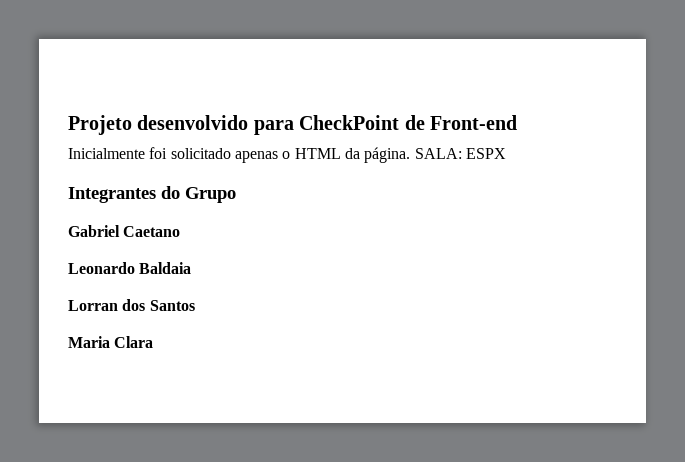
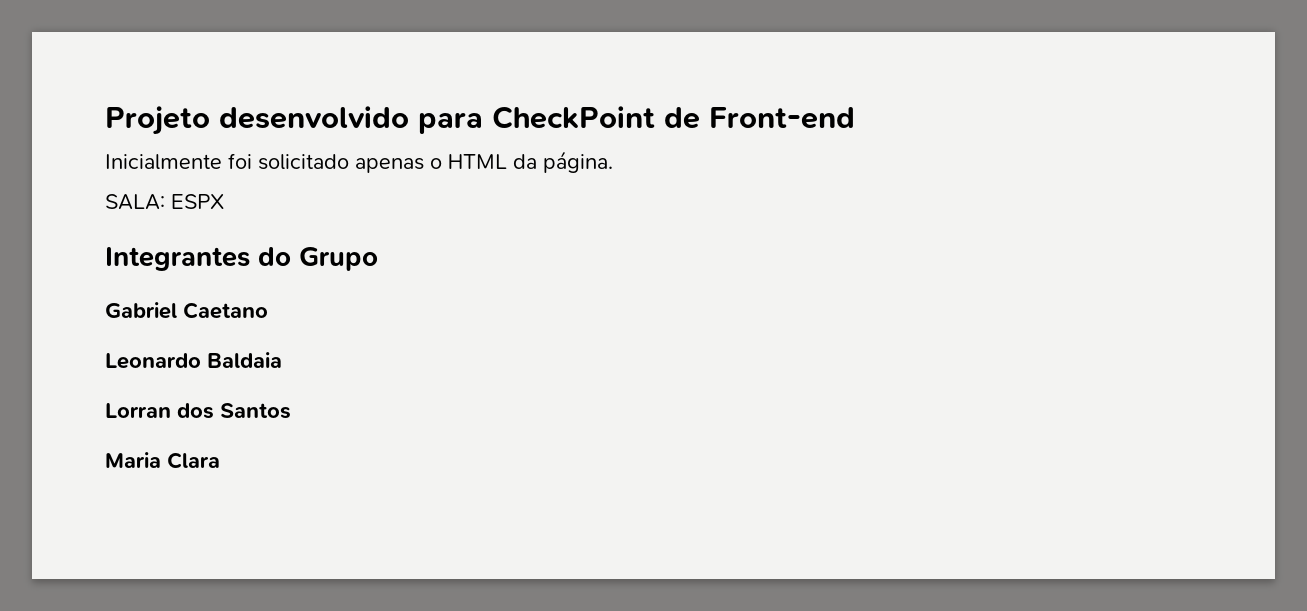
(411, 155) none -> (613, 162) //

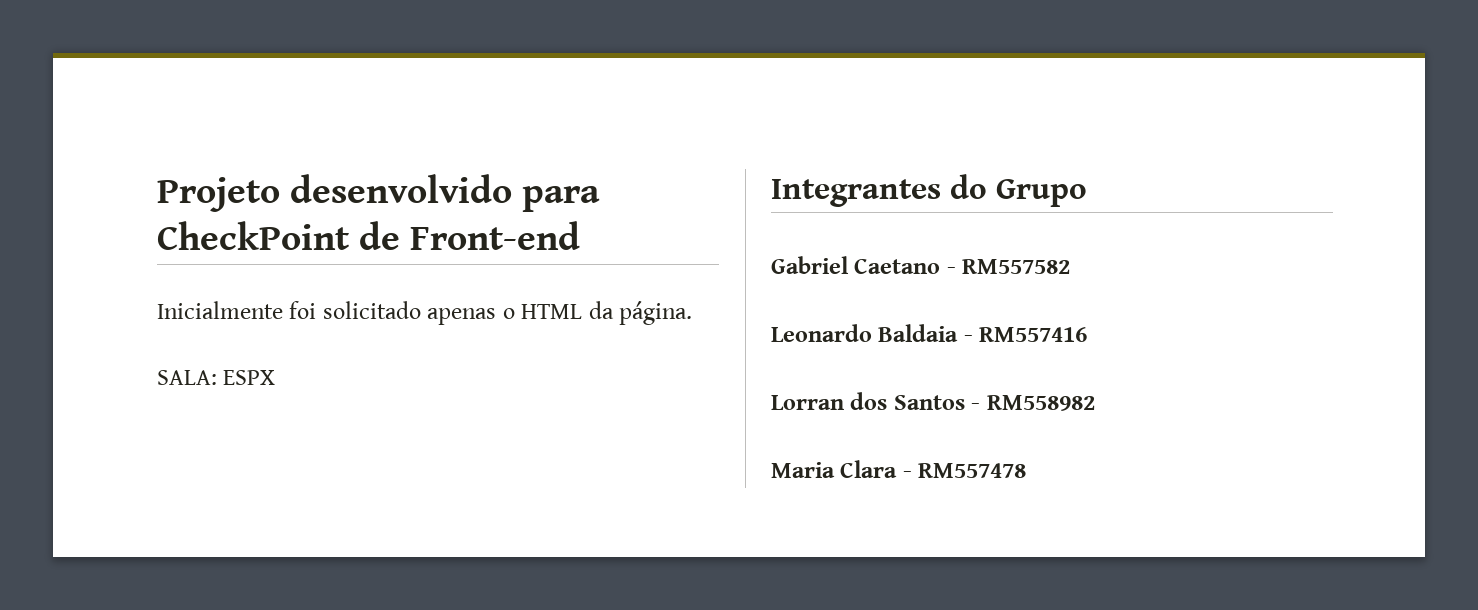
(268, 310) none -> [946,259,1071,274] - RM557582
(282, 360) none -> [963,327,1088,342] - RM557416
(291, 411) none -> [971,395,1095,411] - RM558982
(220, 460) none -> [902,463,1027,478] - RM557478

